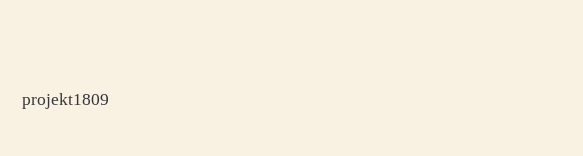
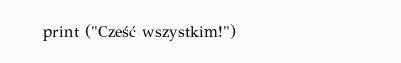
[22,93,109,109] projekt1809 -> [43,24,236,41] print ("Cześć wszystkim!")

